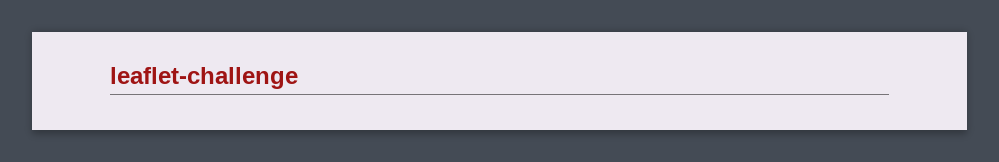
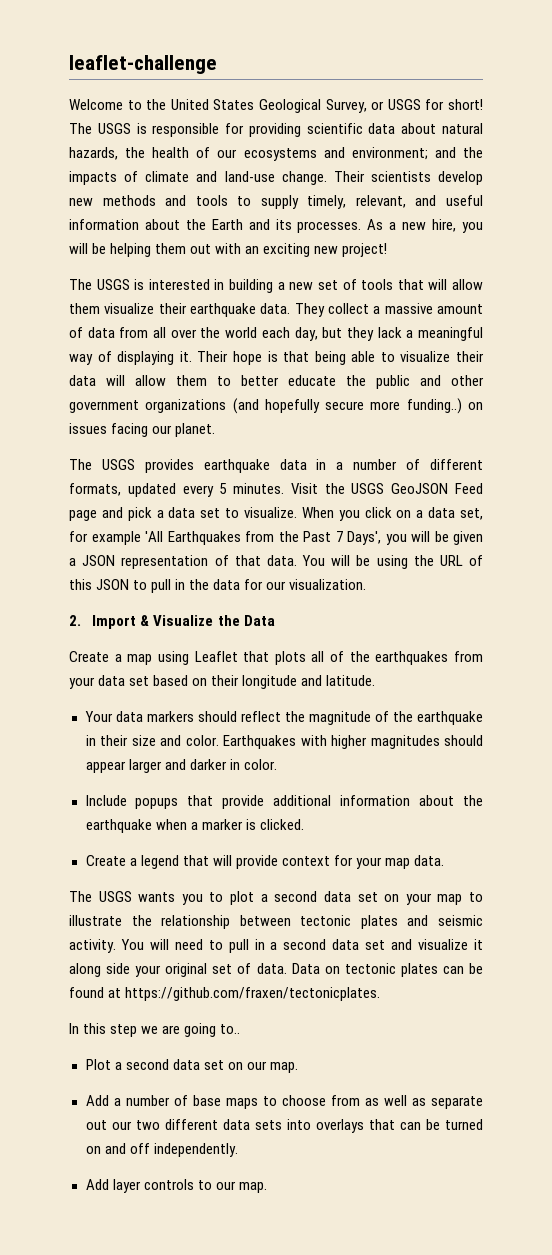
(298, 78) none -> [69,99,484,113] [69,123,483,137] [69,147,483,161] [69,171,483,185] [69,195,483,209] [69,219,484,233] [69,243,388,257] [69,279,484,293] [69,303,483,317] [69,327,483,341] [69,351,484,365] [69,375,484,389] [69,398,483,414] [69,423,216,437] [69,459,484,473] [69,483,483,497] [69,507,483,521] [69,531,483,545] [69,555,484,569] [69,579,367,593] [69,615,275,629] [69,651,483,665] [69,675,376,689] [84,711,483,725] [85,735,483,749] [85,759,277,773] [85,795,484,809] [85,819,304,833] [85,855,445,869] [69,891,484,905] [69,915,483,929] [69,939,483,953] [69,963,483,977] [69,987,381,1001] [69,1023,241,1037] [85,1059,298,1073] [85,1095,484,1109] [85,1119,483,1133] [85,1143,238,1157] [85,1179,267,1193] // Welcome to the United States Geological Survey, or USGS for short! The USGS is responsible for providing scientific data about natural hazards, the health of our ecosystems and environment; and the impacts of climate and land-use change. Their scientists develop new methods and tools to supply timely, relevant, and useful information about the Earth and its processes. As a new hire, you will be helping them out with an exciting new project! // The USGS is interested in building a new set of tools that will allow them visualize their earthquake data. They collect a massive amount of data from all over the world each day, but they lack a meaningful way of displaying it. Their hope is that being able to visualize their data will allow them to better educate the public and other government organizations (and hopefully secure more funding..) on issues facing our planet. // The USGS provides earthquake data in a number of different formats, updated every 5 minutes. Visit the USGS GeoJSON Feed page and pick a data set to visualize. When you click on a data set, for example 'All Earthquakes from the Past 7 Days', you will be given a JSON representation of that data. You will be using the URL of this JSON to pull in the data for our visualization. // 2. Import & Visualize the Data // Create a map using Leaflet that plots all of the earthquakes from your data set based on their longitude and latitude. // Your data markers should reflect the magnitude of the earthquake in their size and color. Earthquakes with higher magnitudes should appear larger and darker in color. // Include popups that provide additional information about the earthquake when a marker is clicked. // Create a legend that will provide context for your map data. // The USGS wants you to plot a second data set on your map to illustrate the relationship between tectonic plates and seismic activity. You will need to pull in a second data set and visualize it along side your original set of data. Data on tectonic plates can be found at https://github.com/fraxen/tectonicplates. // In this step we are going to.. // Plot a second data set on our map. // Add a number of base maps to choose from as well as separate out our two different data sets into overlays that can be turned on and off independently. // Add layer controls to our map.

